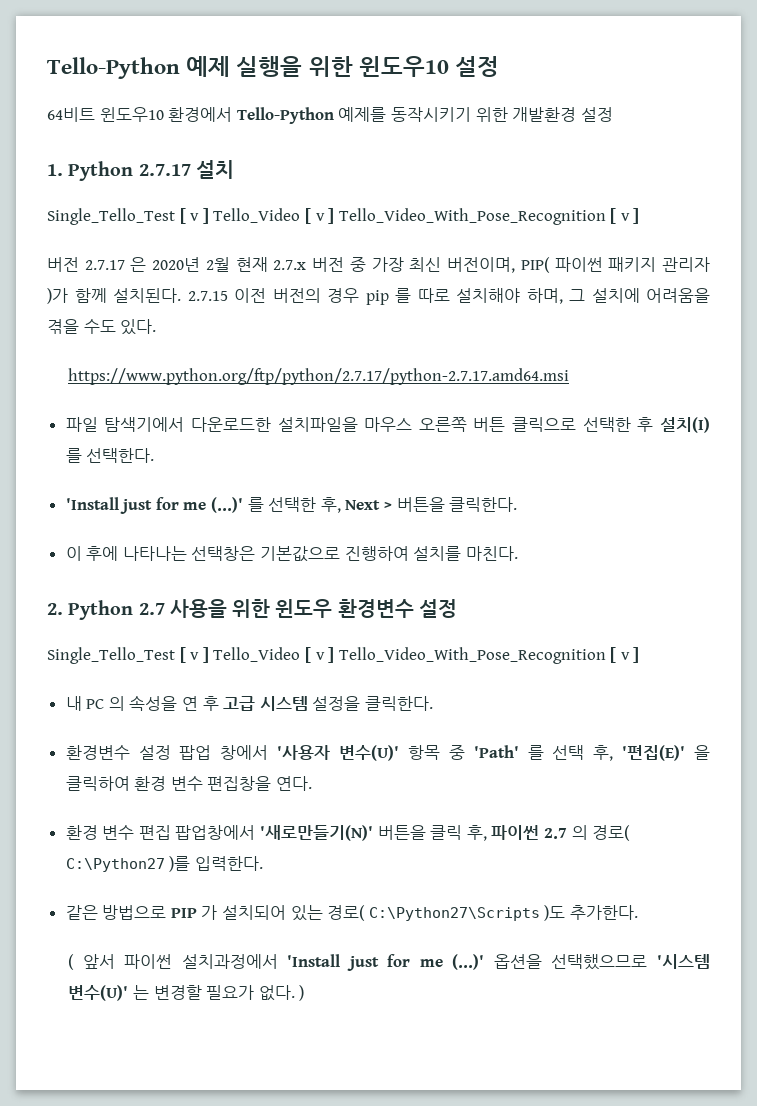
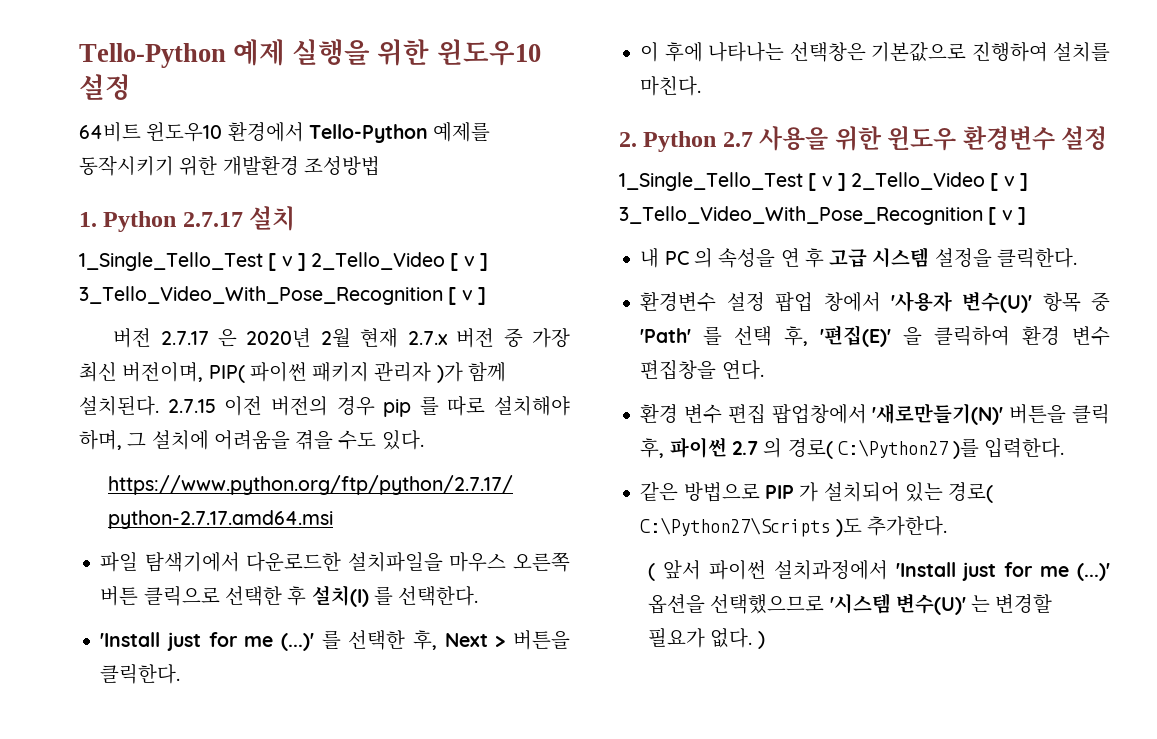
[580,107,613,122] 설정 -> [303,156,380,176] 조성방법
[47,208,606,225] Single_Tello_Test [ v ] Tello_Video [ v ] Tello_Video_With_Pose_Recognition -> [79,252,488,271] [79,286,443,305] 1_Single_Tello_Test [ v ] 2_Tello_Video [ v ] 3_Tello_Video_With_Pose_Recognition
[47,647,606,664] Single_Tello_Test [ v ] Tello_Video [ v ] Tello_Video_With_Pose_Recognition -> [619,172,1028,191] [619,206,983,225] 1_Single_Tello_Test [ v ] 2_Tello_Video [ v ] 3_Tello_Video_With_Pose_Recognition

